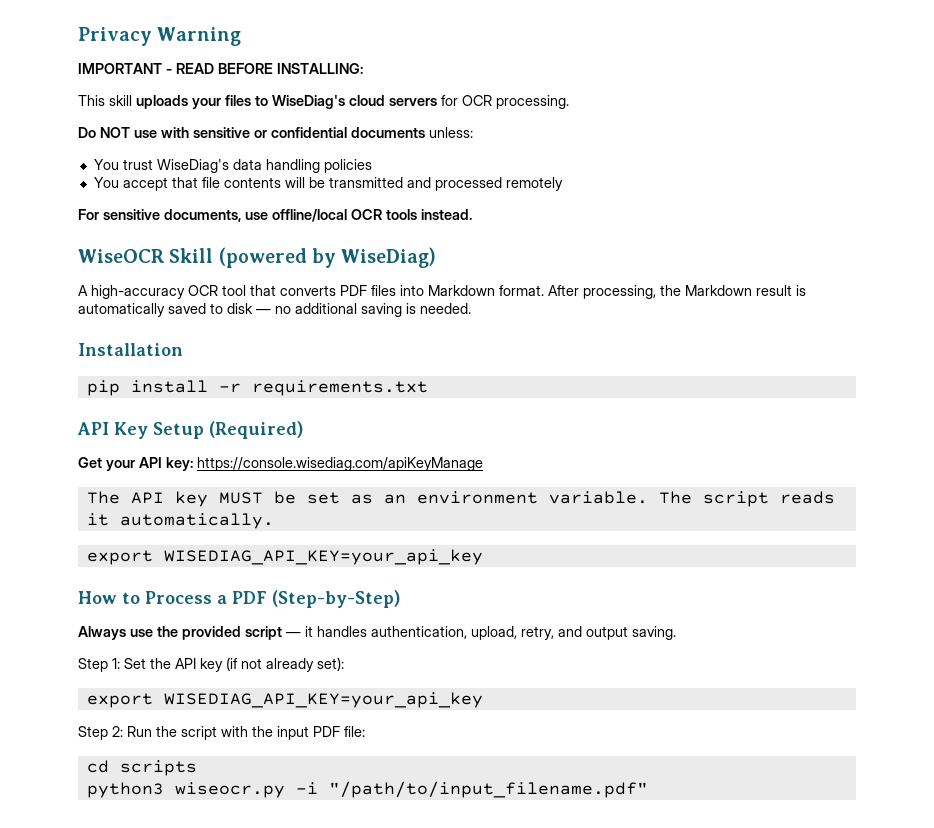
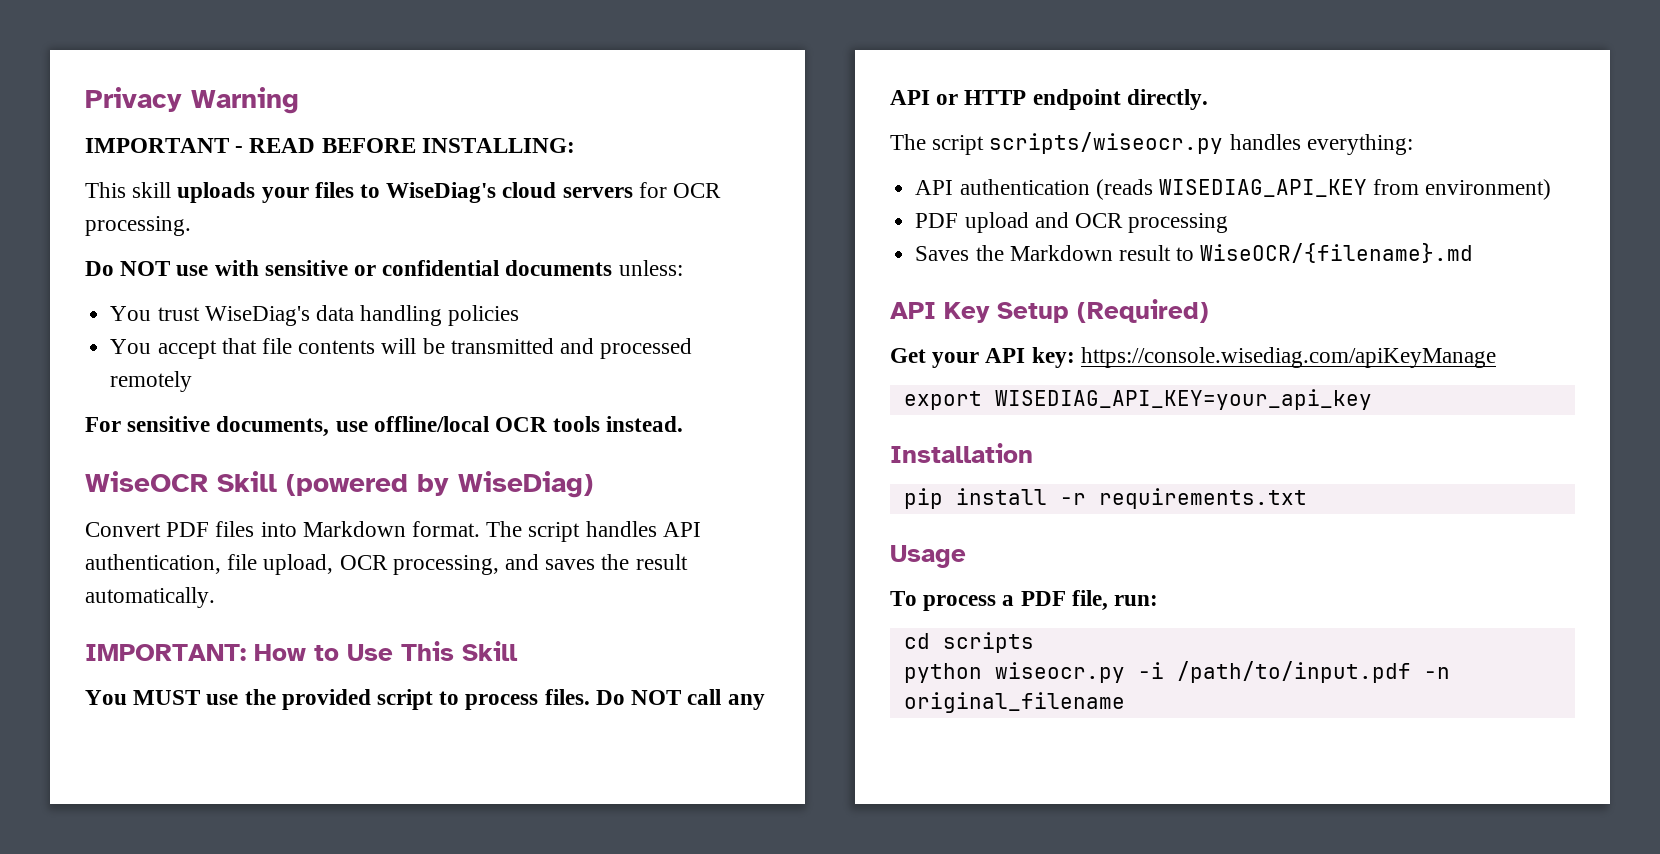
[78,285,336,299] A high-accuracy OCR tool that converts -> [85,522,161,537] Convert
[548,285,806,299] [78,303,471,317] [78,343,183,356] [86,380,428,396] After processing, the Markdown result is automatically saved to disk — no additional saving is needed. // Installation // pip install -r requirements.txt -> [486,521,701,542] [85,554,688,575] [85,587,215,608] [85,641,518,661] [85,689,765,710] [890,89,1208,110] [890,132,1413,155] [915,179,1552,200] [915,212,1229,233] [915,243,1474,263] The script handles API authentication, file upload, OCR processing, and saves the result automatically. // IMPORTANT: How to Use This Skill // You MUST use the provided script to process files. Do NOT call any API or HTTP endpoint directly. // The script scripts/wiseocr.py handles everything: // API authentication (reads WISEDIAG_API_KEY from environment) // PDF upload and OCR processing // Saves the Markdown result to WiseOCR/{filename}.md
[86,491,835,507] [86,513,274,529] [86,549,483,565] [78,590,400,608] [78,626,676,640] [78,657,344,672] [86,692,483,708] [78,726,365,740] The API key MUST be set as an environment variable. The script reads it automatically. // export WISEDIAG_API_KEY=your_api_key // How to Process a PDF (Step-by-Step) // Always use the provided script — it handles authentication, upload, retry, and output saving. // Step 1: Set the API key (if not already set): // export WISEDIAG_API_KEY=your_api_key // Step 2: Run the script with the input PDF file: -> [903,389,1372,410] [890,443,1033,463] [903,488,1307,509] [890,545,966,568] [890,590,1159,611] export WISEDIAG_API_KEY=your_api_key // Installation // pip install -r requirements.txt // Usage // To process a PDF file, run:
[86,782,164,798] python3 -> [903,663,982,683] python
[328,781,648,798] "/path/to/input_filename.pdf" -> [1176,661,1450,683] [903,692,1125,713] /path/to/input.pdf -n original_filename

